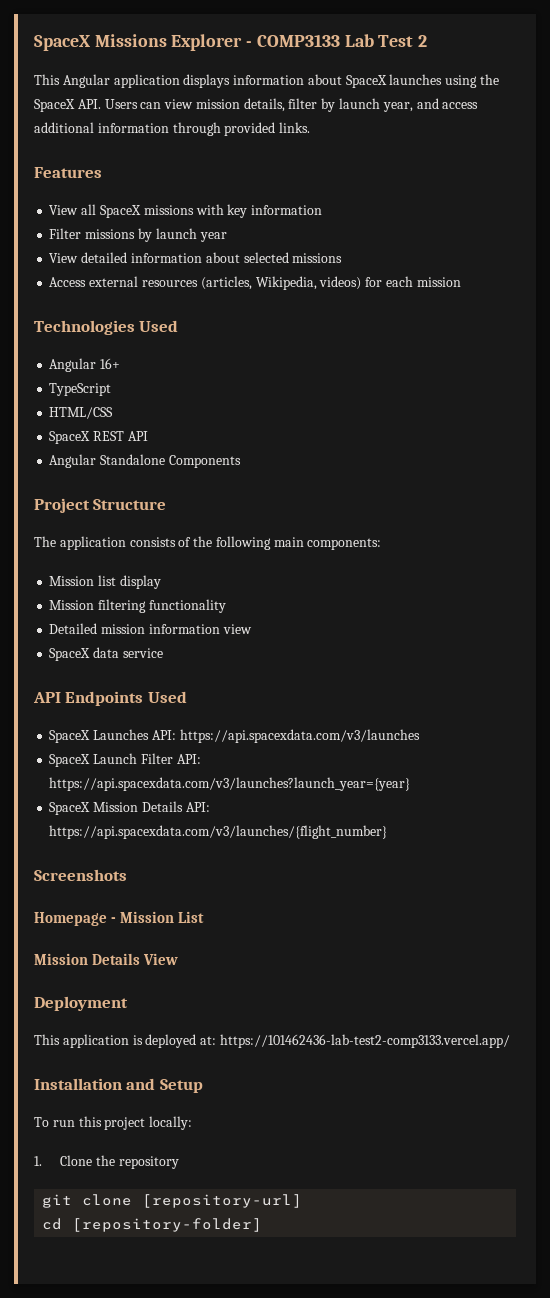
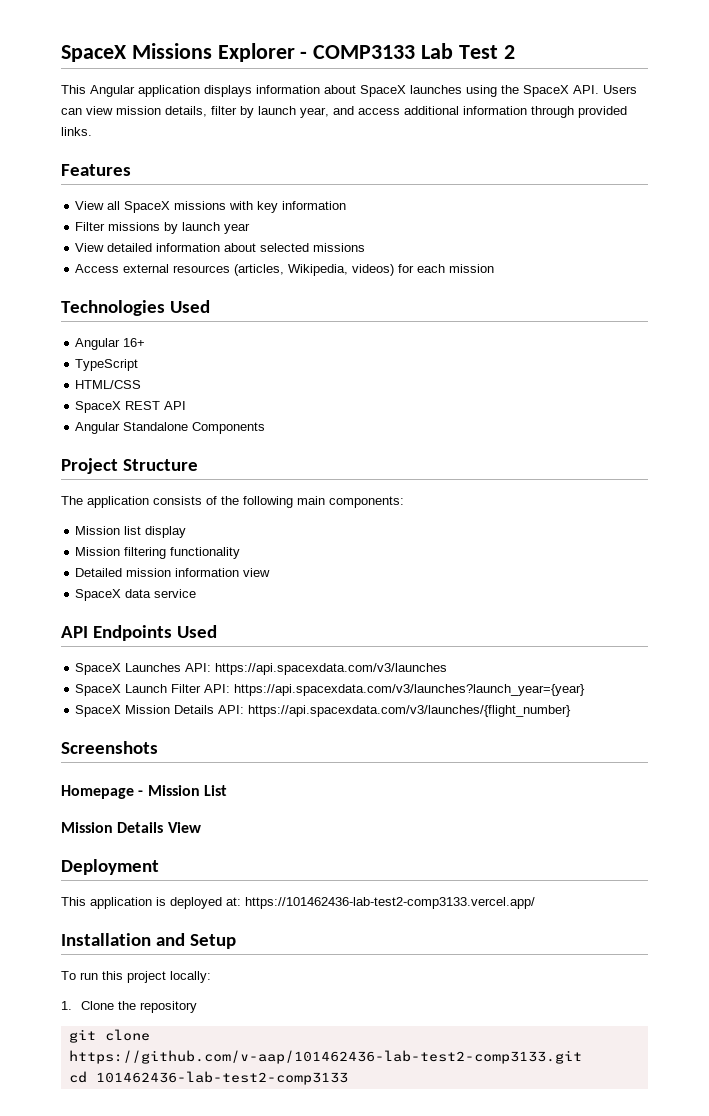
[142,1194,303,1208] [repository-url] -> [68,1050,582,1064] https://github.com/v-aap/101462436-lab-test2-comp3133.git
[72,1218,263,1232] [repository-folder] -> [95,1071,348,1085] 101462436-lab-test2-comp3133

